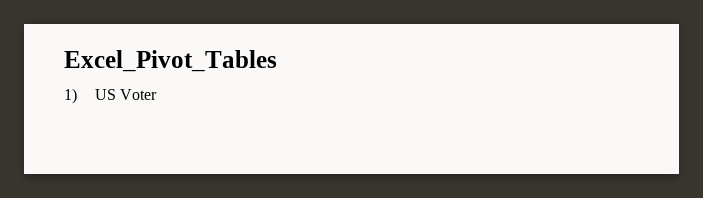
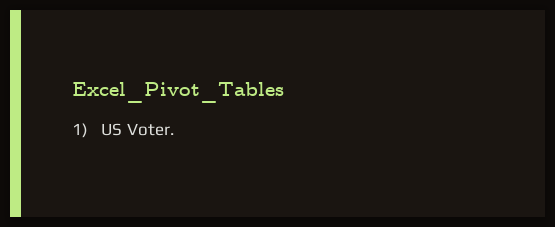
[119,89,157,100] Voter -> [127,123,175,136] Voter.

